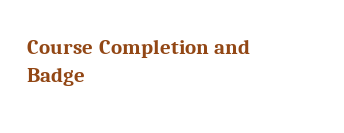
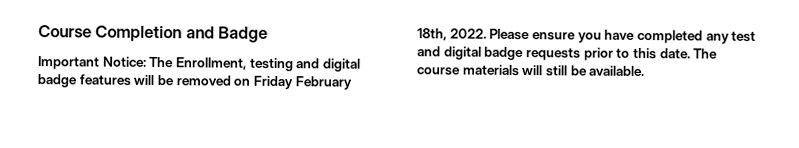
(85, 76) none -> [38,56,361,72] [37,74,352,90] [417,28,757,44] [417,46,719,61] [416,64,646,77] // Important Notice: The Enrollment, testing and digital badge features will be removed on Friday February 18th, 2022. Please ensure you have completed any test and digital badge requests prior to this date. The course materials will still be available.

